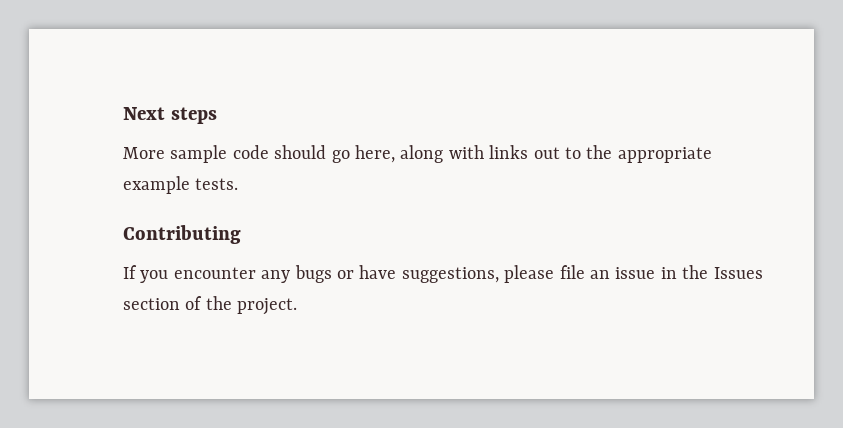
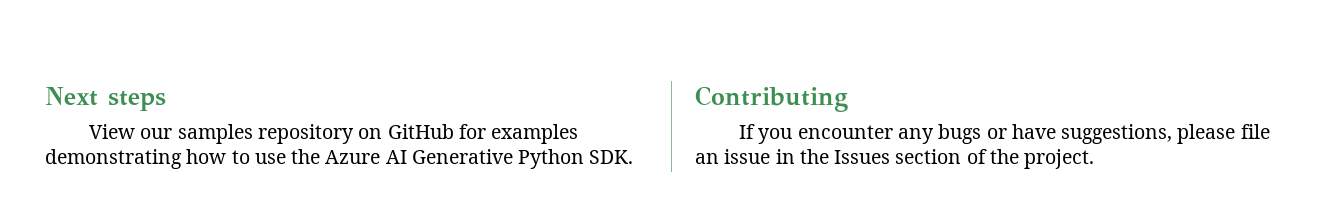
[123,145,712,163] [123,176,239,194] More sample code should go here, along with links out to the appropriate example tests. -> [89,124,579,144] [45,149,634,169] View our samples repository on GitHub for examples demonstrating how to use the Azure AI Generative Python SDK.

